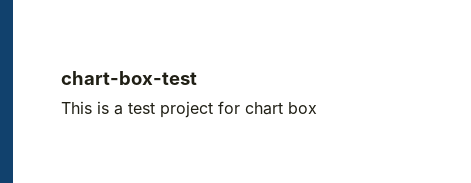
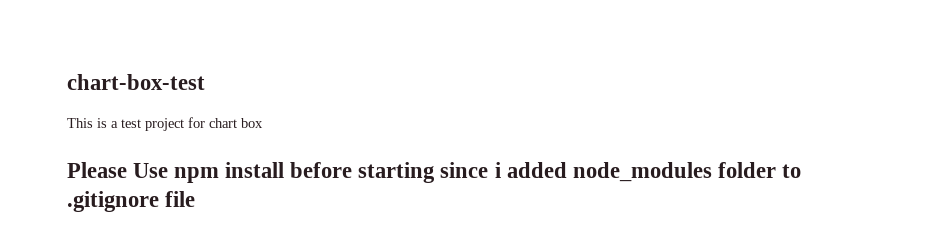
(317, 108) none -> [67,162,801,183] [67,191,196,212] // Please Use npm install before starting since i added node_modules folder to .gitignore file

